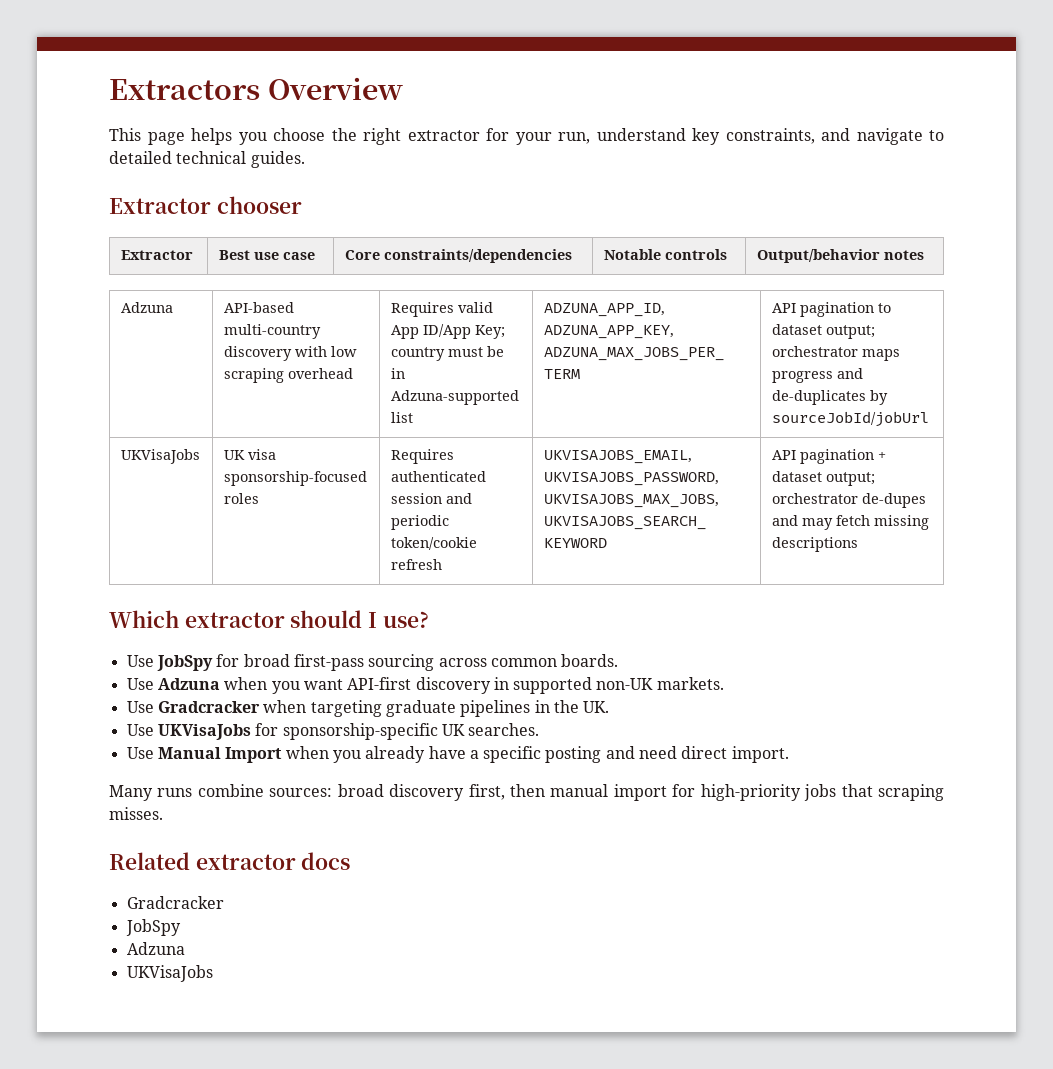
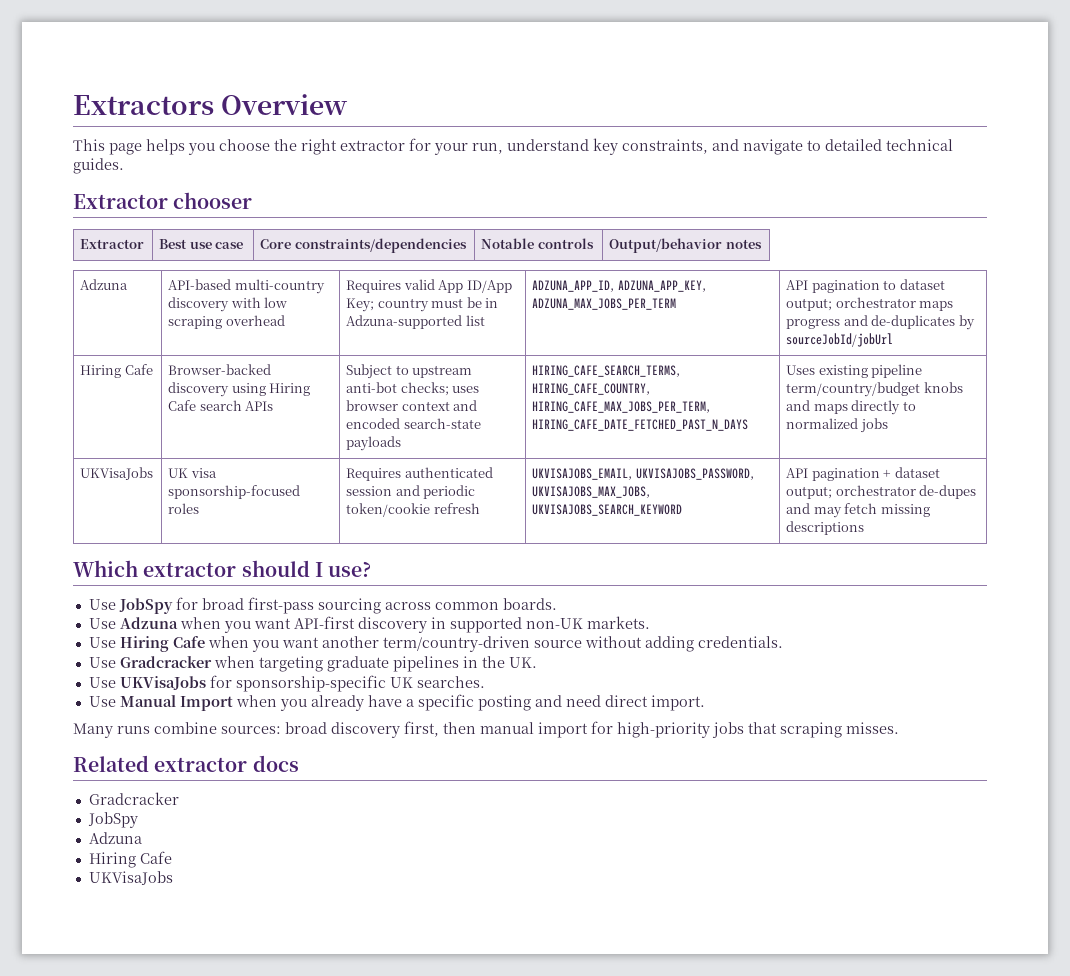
(929, 419) none -> [80,364,153,378] [168,364,272,375] [168,382,311,397] [168,400,274,411] [346,364,473,379] [346,382,480,396] [346,400,478,411] [346,418,481,429] [346,436,402,451] [532,365,681,377] [532,383,651,395] [532,401,711,413] [532,419,749,431] [786,364,923,378] [786,382,963,397] [786,400,916,415] [786,418,888,433] // Hiring Cafe | Browser-backed discovery using Hiring Cafe search APIs | Subject to upstream anti-bot checks; uses browser context and encoded search-state payloads | HIRING_CAFE_SEARCH_TERMS, HIRING_CAFE_COUNTRY, HIRING_CAFE_MAX_JOBS_PER_TERM, HIRING_CAFE_DATE_FETCHED_PAST_N_DAYS | Uses existing pipeline term/country/budget knobs and maps directly to normalized jobs
(724, 683) none -> [88,636,783,652] // Use Hiring Cafe when you want another term/country-driven source without adding credentials.
(185, 948) none -> [88,851,172,868] // Hiring Cafe

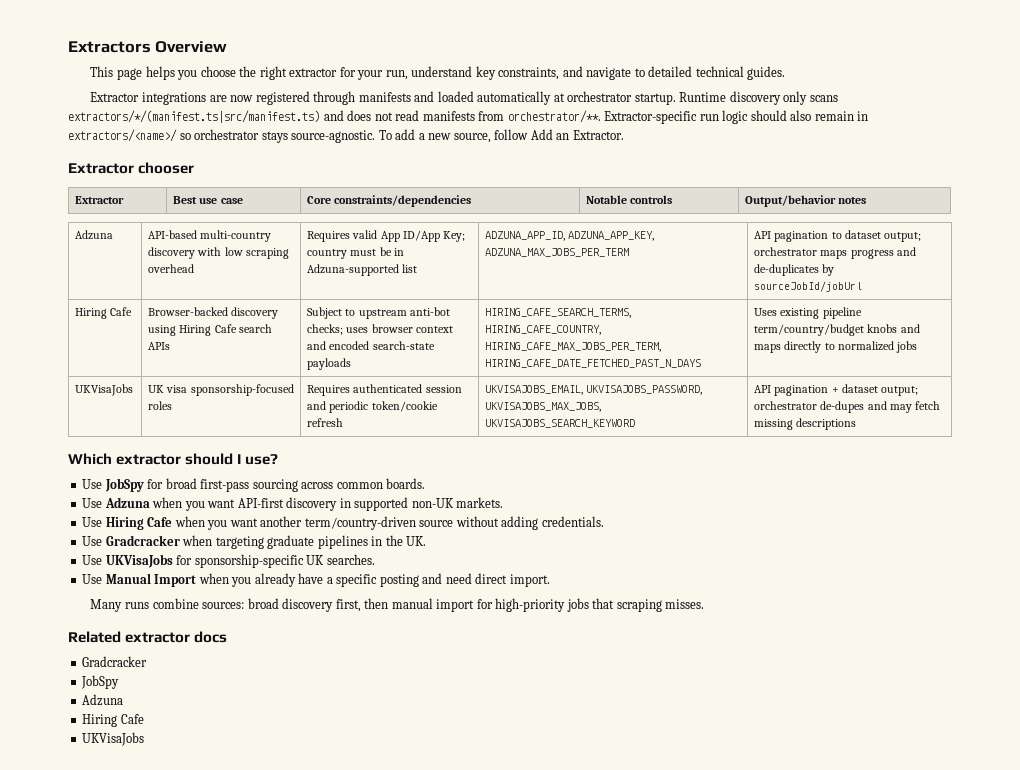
(124, 166) none -> [90,91,838,105] [68,110,869,124] [68,129,624,143] // Extractor integrations are now registered through manifests and loaded automatically at orchestrator startup. Runtime discovery only scans extractors/*/(manifest.ts|src/manifest.ts) and does not read manifests from orchestrator/**. Extractor-specific run logic should also remain in extractors/<name>/ so orchestrator stays source-agnostic. To add a new source, follow Add an Extractor.

